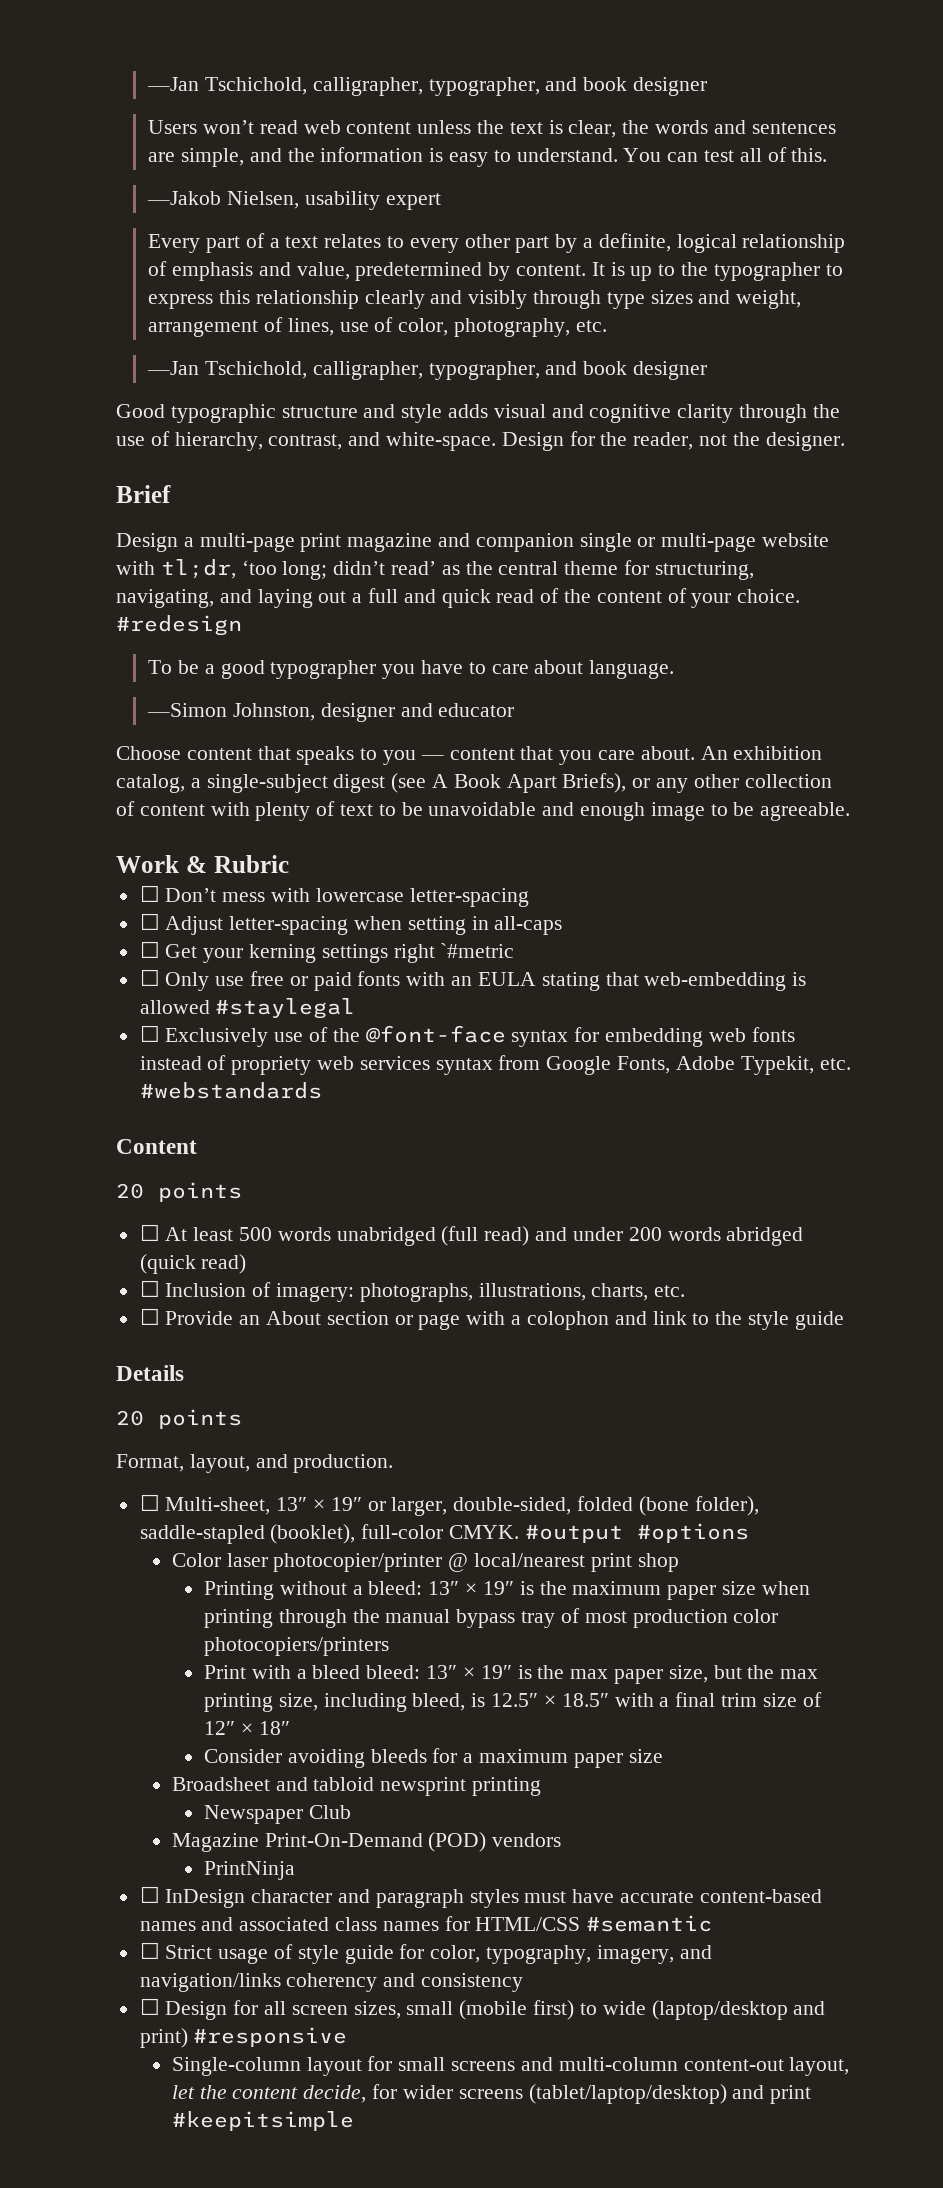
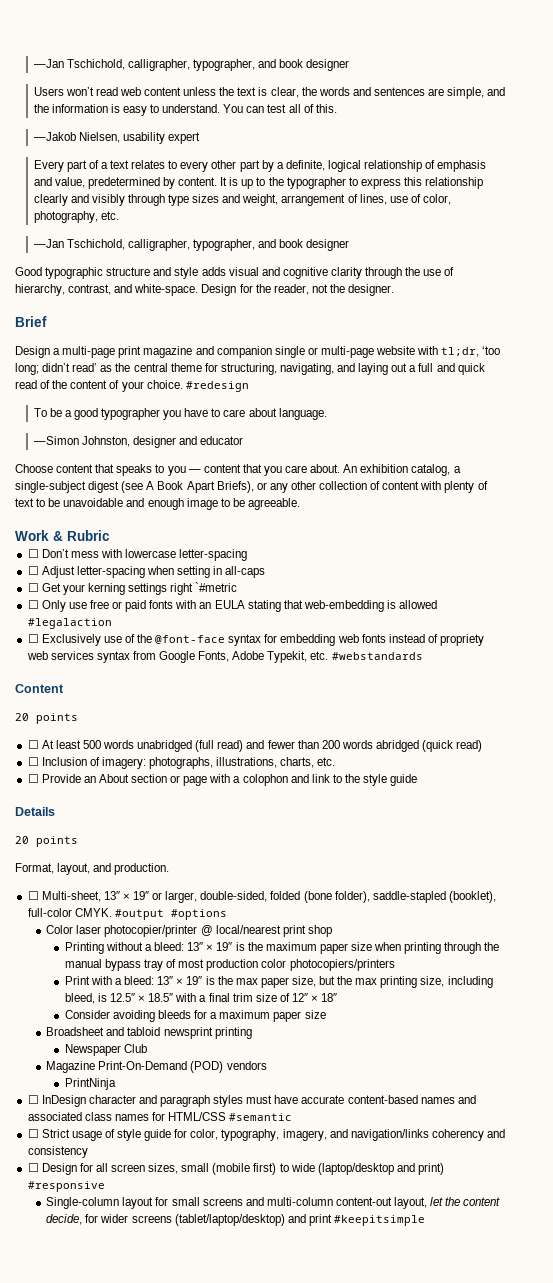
[215,998,356,1019] #staylegal -> [27,618,112,629] #legalaction
[572,1227,623,1241] under -> [267,740,319,749] fewer than
[312,1665,361,1679] bleed -> (122, 981) none

